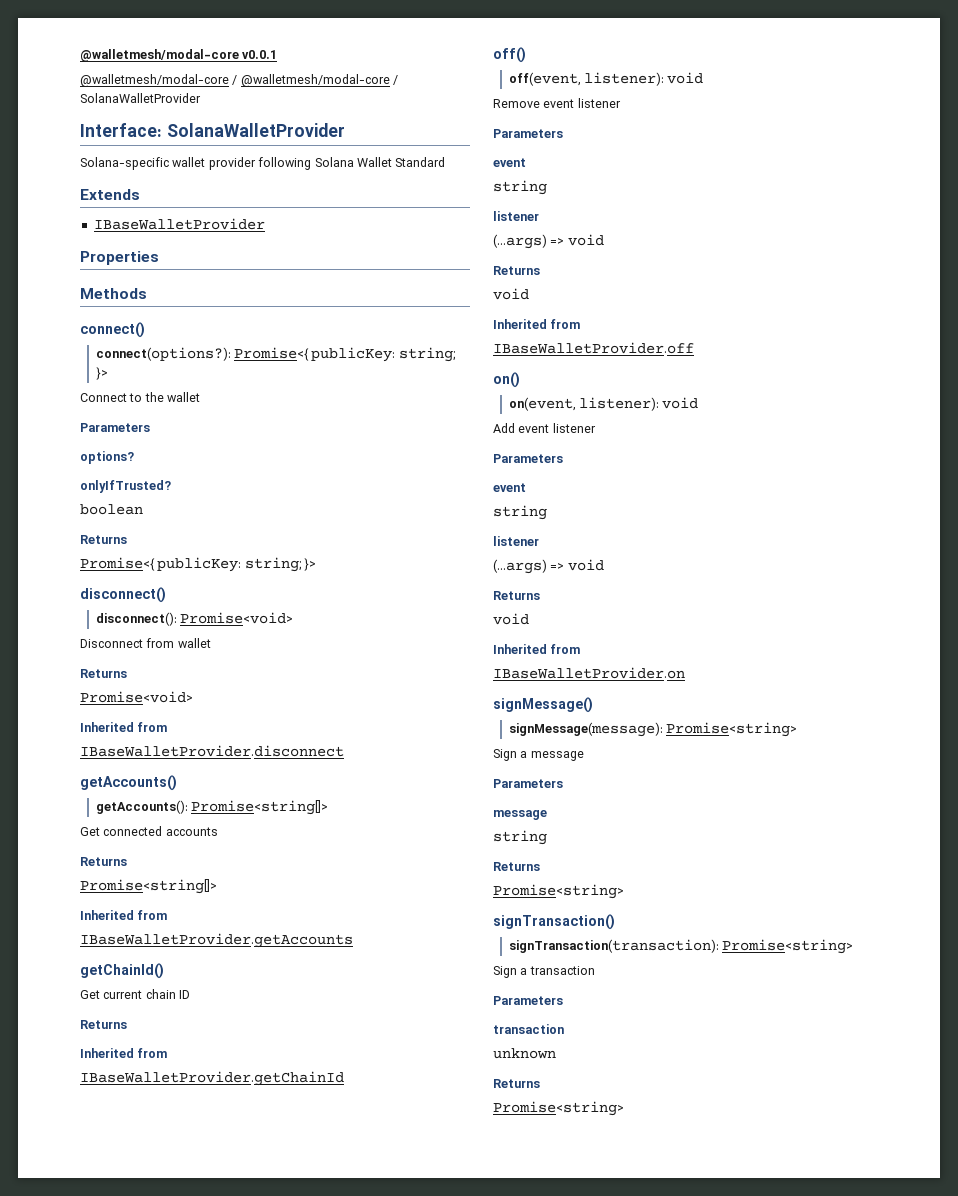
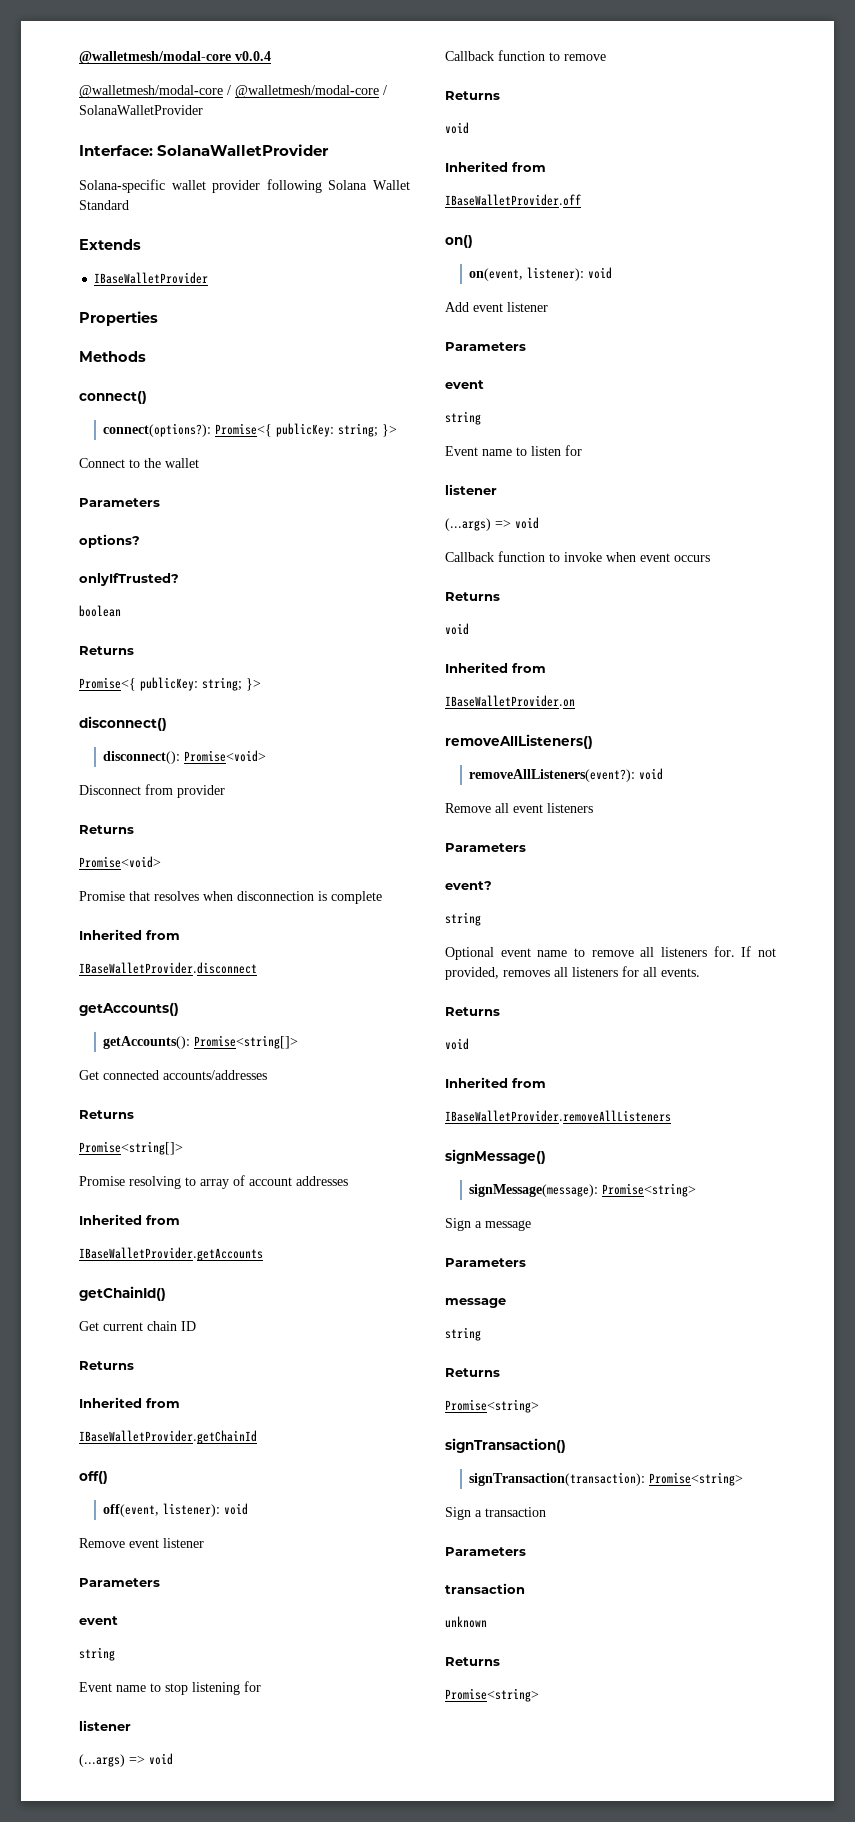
[80,49,278,62] @walletmesh/modal-core v0.0.1 -> [79,51,271,64] @walletmesh/modal-core v0.0.4
[177,638,211,648] wallet -> [177,785,225,798] provider
(193, 697) none -> [79,891,382,904] // Promise that resolves when disconnection is complete
[165,827,218,836] accounts -> [163,1070,267,1080] accounts/addresses
(217, 886) none -> [79,1175,348,1189] // Promise resolving to array of account addresses
[493,211,539,221] [493,234,604,249] // listener // (...args) => void -> [79,1681,261,1695] [79,1720,131,1731] [79,1753,173,1767] [445,50,606,61] // Event name to stop listening for // listener // (...args) => void // Callback function to remove
[493,536,539,546] [493,559,604,574] // listener // (...args) => void -> [445,445,582,456] [445,484,497,495] [445,517,539,531] [445,551,710,562] // Event name to listen for // listener // (...args) => void // Callback function to invoke when event occurs
(685, 673) none -> [445,734,593,749] [469,768,664,782] [445,803,593,813] [445,843,526,852] [445,881,492,890] [445,912,481,926] [445,946,776,960] [445,966,700,980] [445,1007,500,1016] [445,1038,469,1050] [445,1077,546,1088] [445,1110,671,1122] // removeAllListeners() // removeAllListeners(event?): void // Remove all event listeners // Parameters // event? // string // Optional event name to remove all listeners for. If not provided, removes all listeners for all events. // Returns // void // Inherited from // IBaseWalletProvider.removeAllListeners

